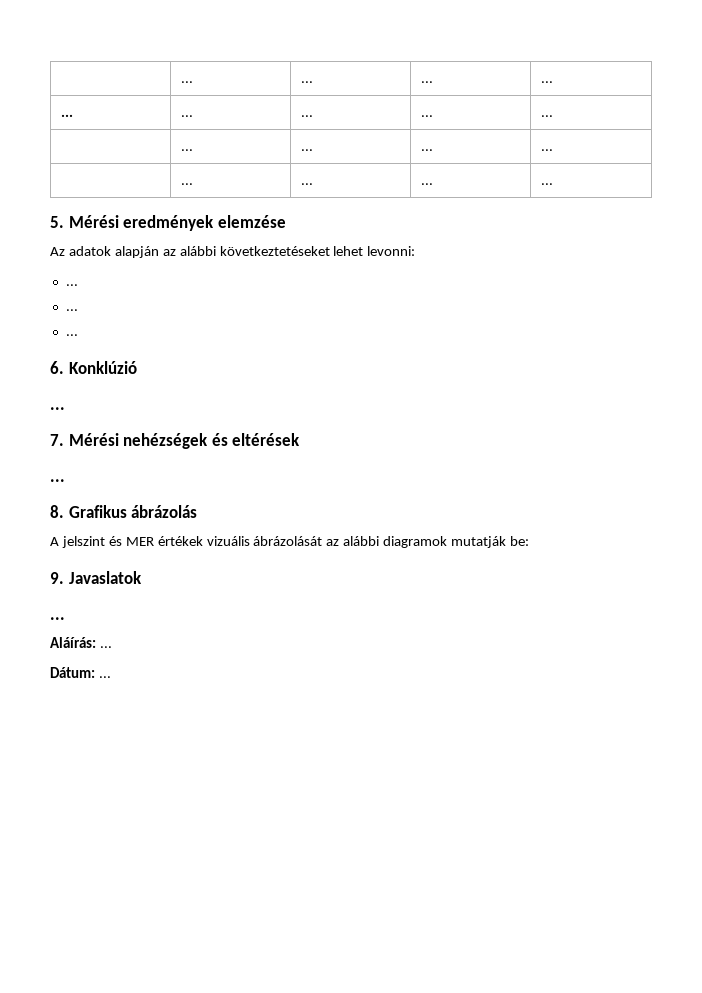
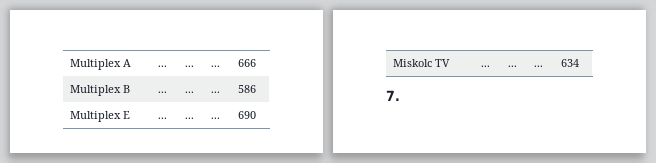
[180,81,193,83] [300,81,313,83] [420,81,433,83] [540,81,553,83] [60,114,73,117] [180,115,193,117] [300,115,313,117] [420,115,433,117] [540,115,553,117] [180,149,193,151] [300,149,313,151] [420,149,433,151] [540,149,553,151] [180,183,193,185] [300,183,313,185] [420,183,433,185] [540,183,553,185] [50,215,286,231] [50,246,416,258] [65,284,78,286] [65,309,78,311] [65,334,78,336] [50,361,137,374] [50,407,65,410] [50,433,301,449] [50,479,65,482] [50,505,198,518] [50,536,530,548] [50,571,142,584] [50,617,65,620] [50,637,112,648] [50,667,111,678] | ... | ... | ... | ... // ... | ... | ... | ... | ... // | ... | ... | ... | ... // | ... | ... | ... | ... // 5. Mérési eredmények elemzése // Az adatok alapján az alábbi következtetéseket lehet levonni: // ... // ... // ... // 6. Konklúzió // ... // 7. Mérési nehézségek és eltérések // ... // 8. Grafikus ábrázolás // A jelszint és MER értékek vizuális ábrázolását az alábbi diagramok mutatják be: // 9. Javaslatok // ... // Aláírás: ... // Dátum: ... -> [69,59,131,70] [157,65,167,67] [184,65,194,67] [210,65,220,67] [237,59,256,67] [69,85,130,96] [157,91,167,93] [184,91,194,93] [210,91,220,93] [237,85,256,93] [69,111,130,122] [157,117,167,119] [184,117,194,119] [210,117,220,119] [237,111,256,119] [392,59,450,67] [480,65,490,67] [507,65,517,67] [533,65,543,67] [560,59,579,67] [386,90,400,101] Multiplex A | ... | ... | ... | 666 // Multiplex B | ... | ... | ... | 586 // Multiplex E | ... | ... | ... | 690 // Miskolc TV | ... | ... | ... | 634 // 7.

